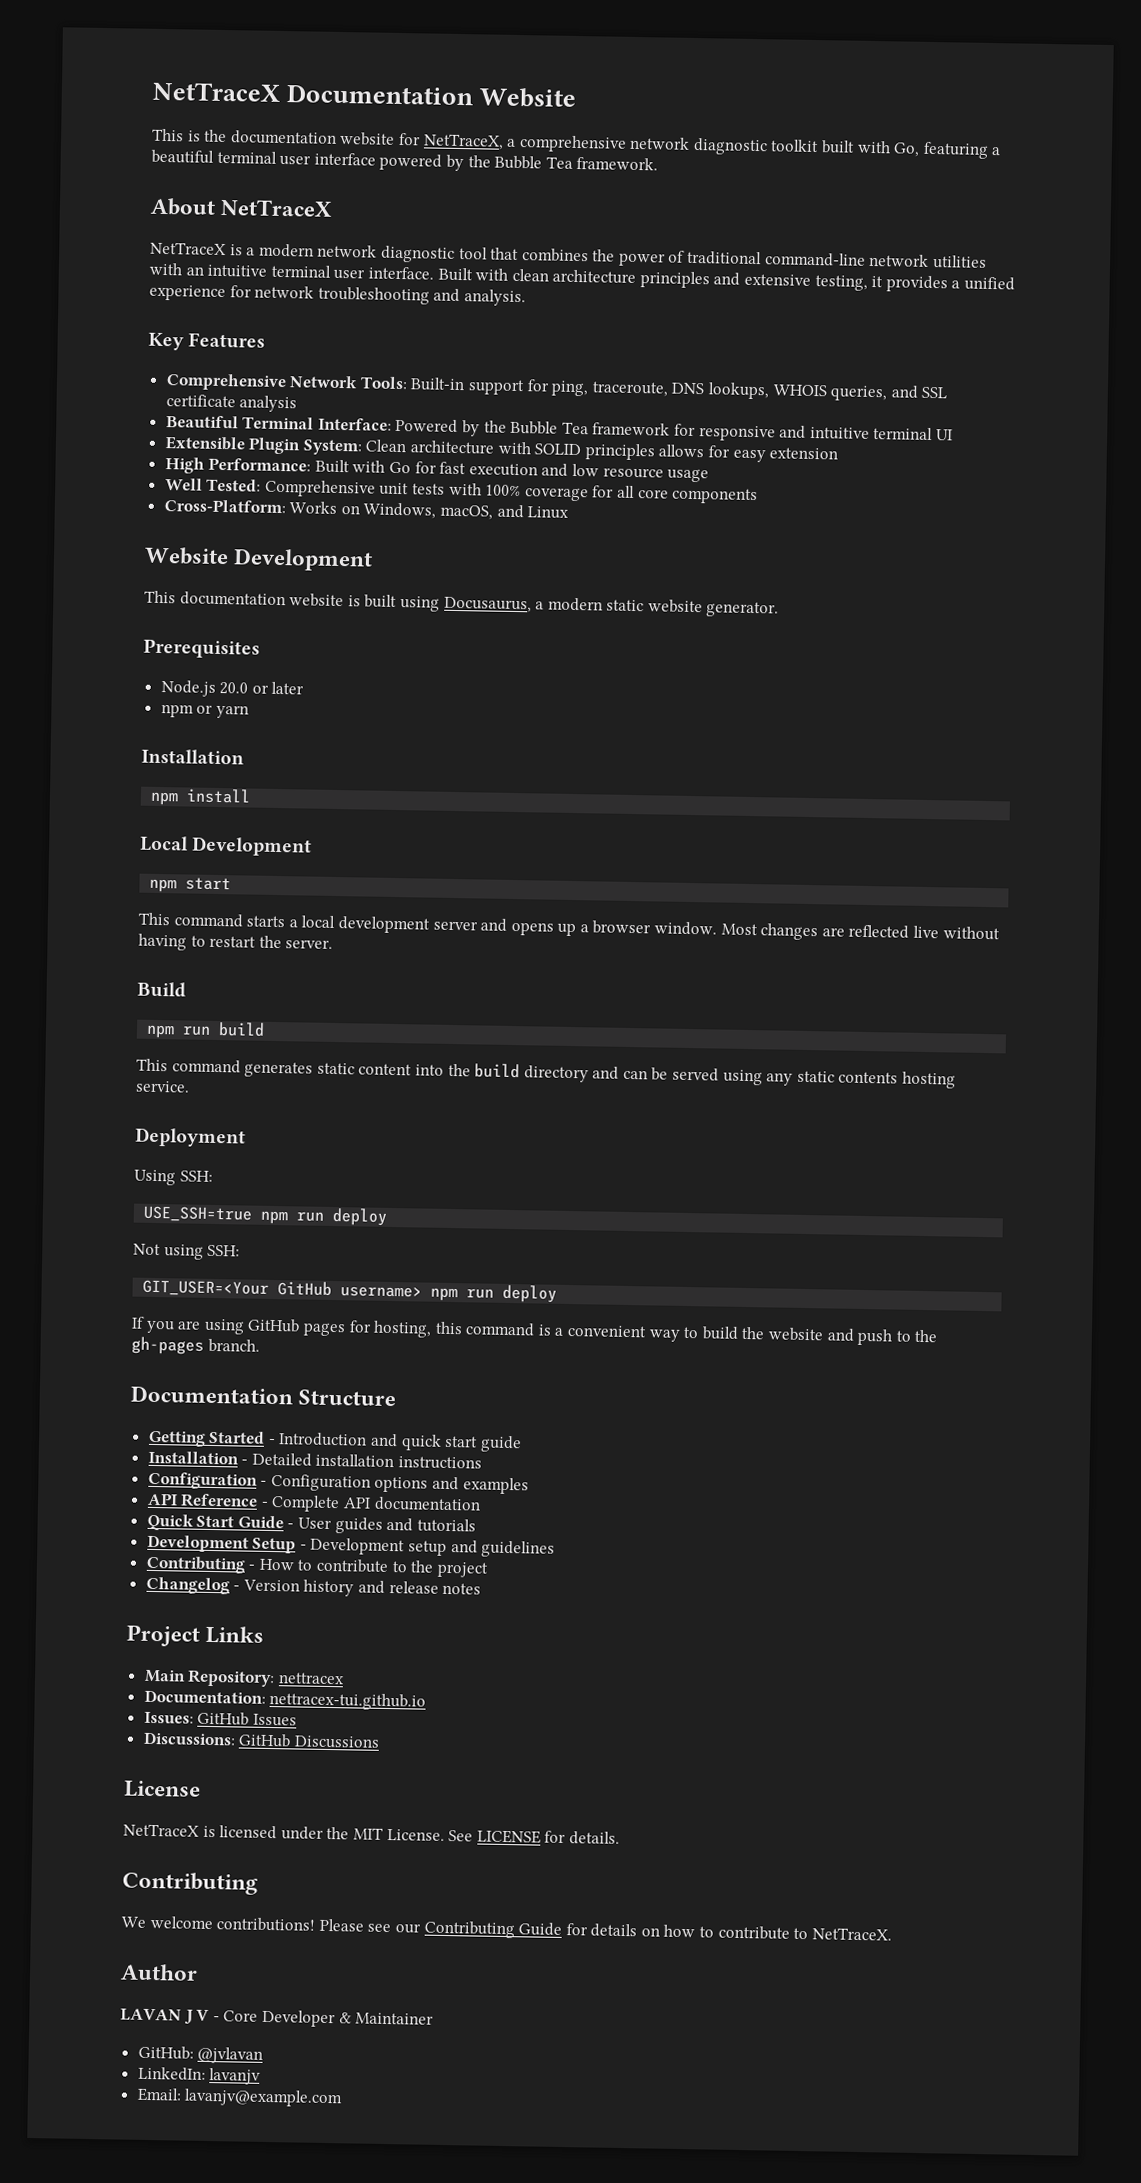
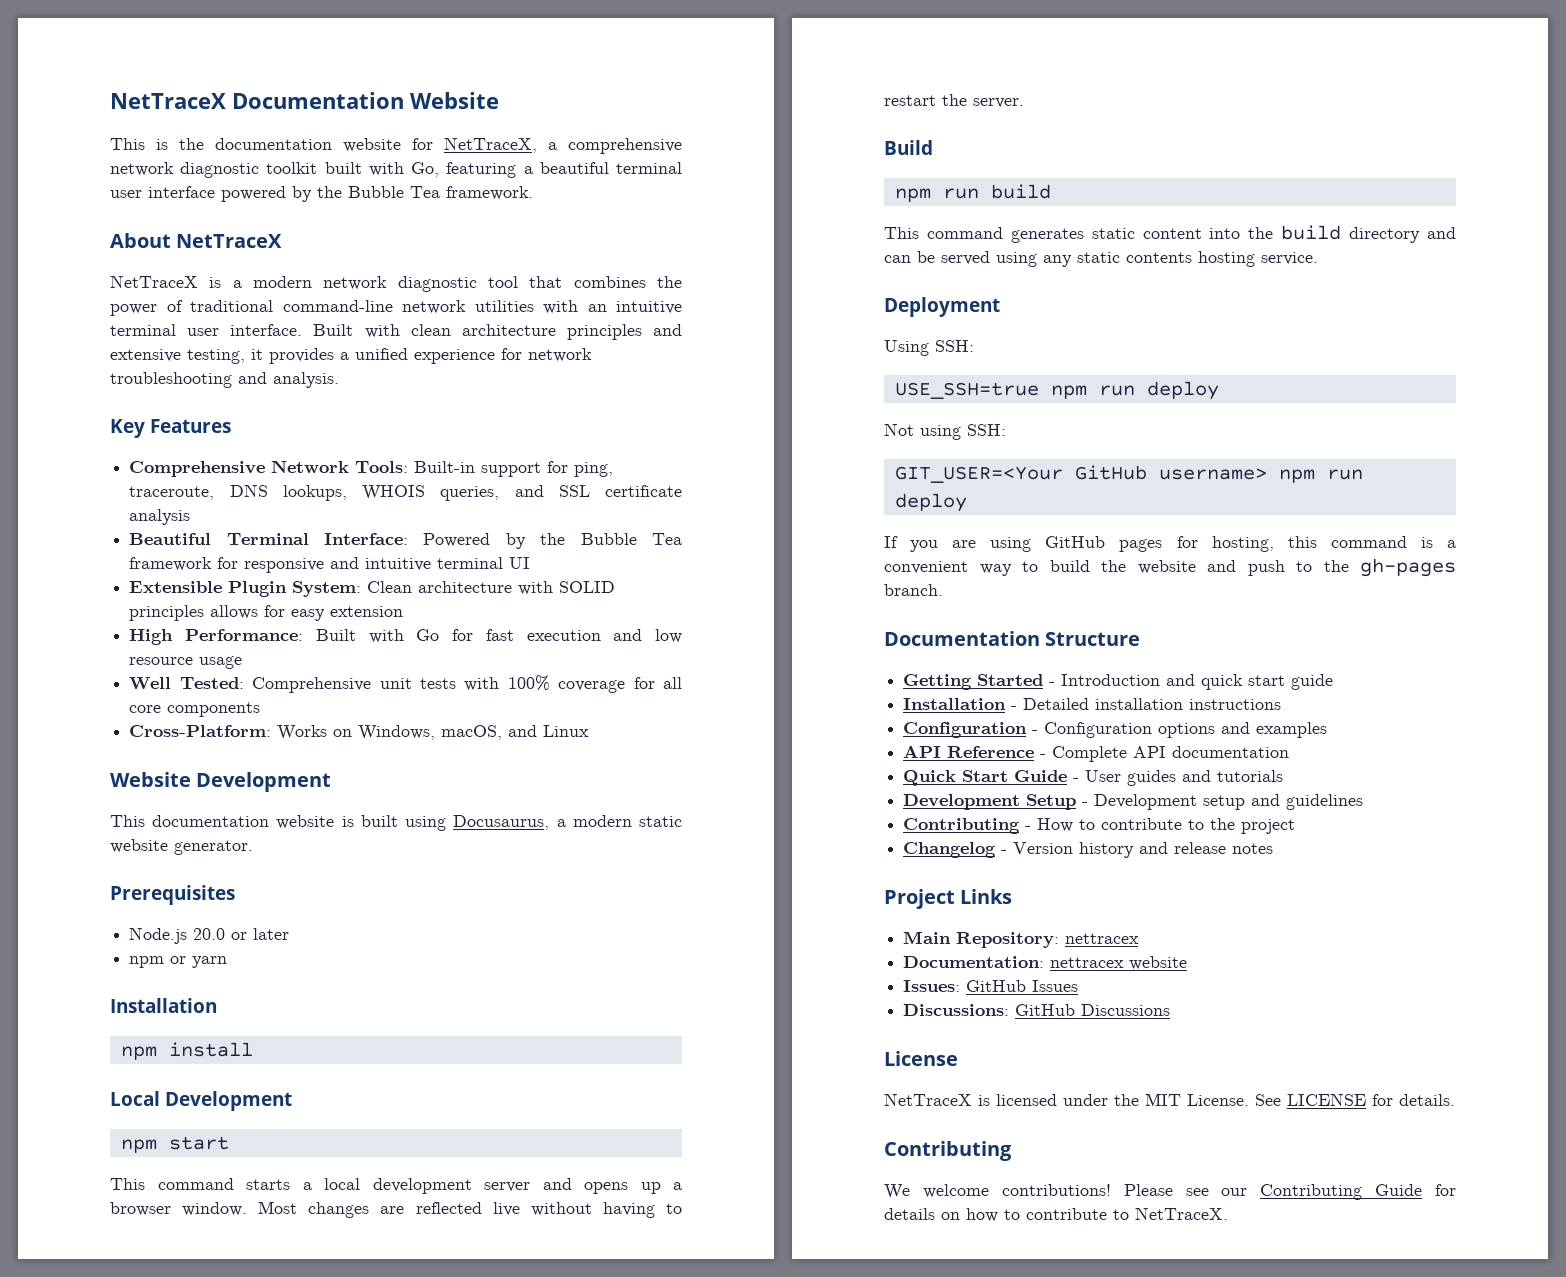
[269,1691,427,1711] nettracex-tui.github.io -> [1050,956,1188,970] nettracex website
[120,1963,198,1981] [120,2008,435,2028] [137,2045,264,2064] [137,2066,262,2085] [136,2087,344,2108] // Author // LAVAN J V - Core Developer & Maintainer // GitHub: @jvlavan // LinkedIn: lavanjv // Email: lavanjv@example.com -> (1228, 1213) none

